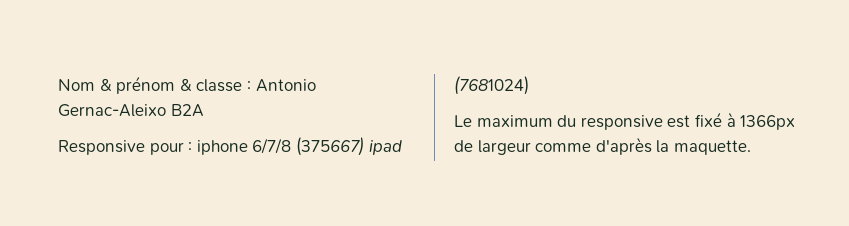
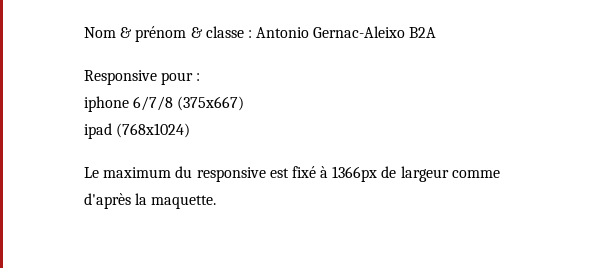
(193, 147) none -> (201, 77) //
[295,137,402,156] [454,76,529,95] (375667) ipad (7681024) -> [177,96,245,111] [84,123,191,139] (375x667) // ipad (768x1024)

